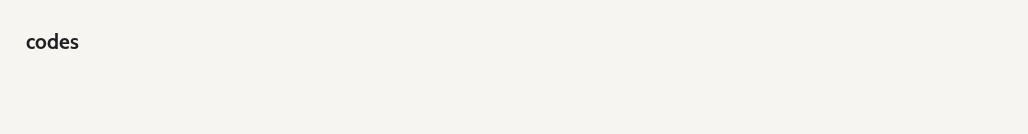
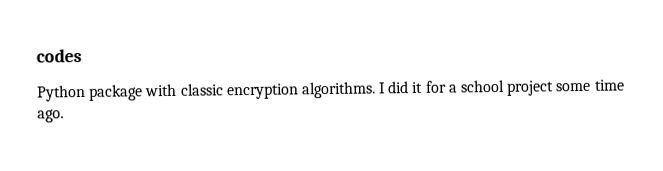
(79, 41) none -> [36,79,625,102] [37,109,64,123] // Python package with classic encryption algorithms. I did it for a school project some time ago.

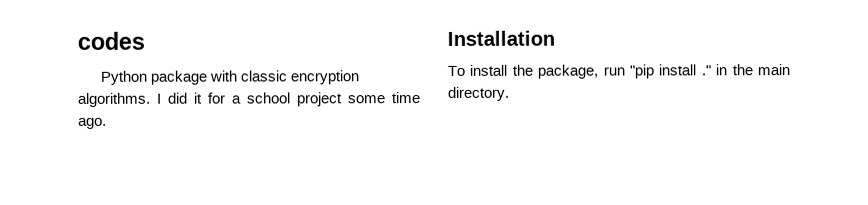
(64, 116) none -> [447,30,555,46] [447,64,790,79] [447,86,509,101] // Installation // To install the package, run "pip install ." in the main directory.

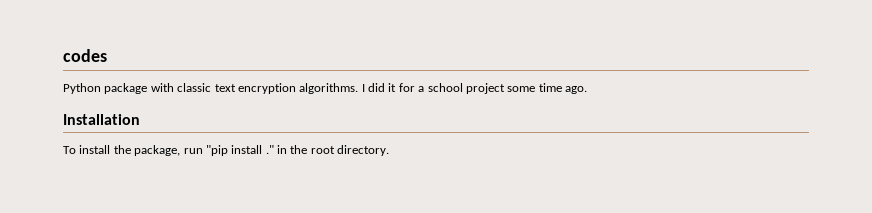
(287, 76) none -> [214,84,236,92] text
[757,64,790,76] main -> [310,146,335,154] root

